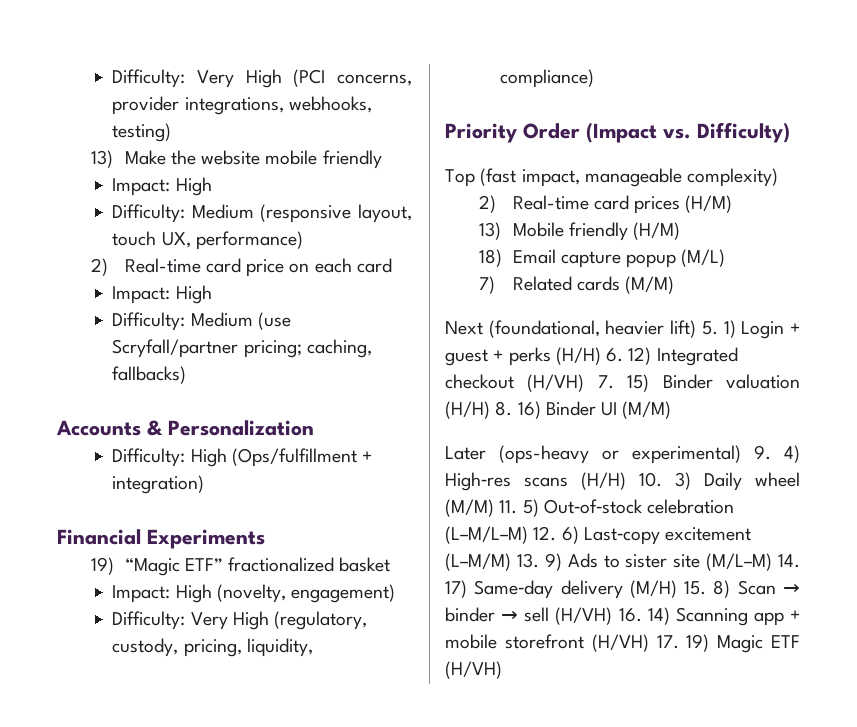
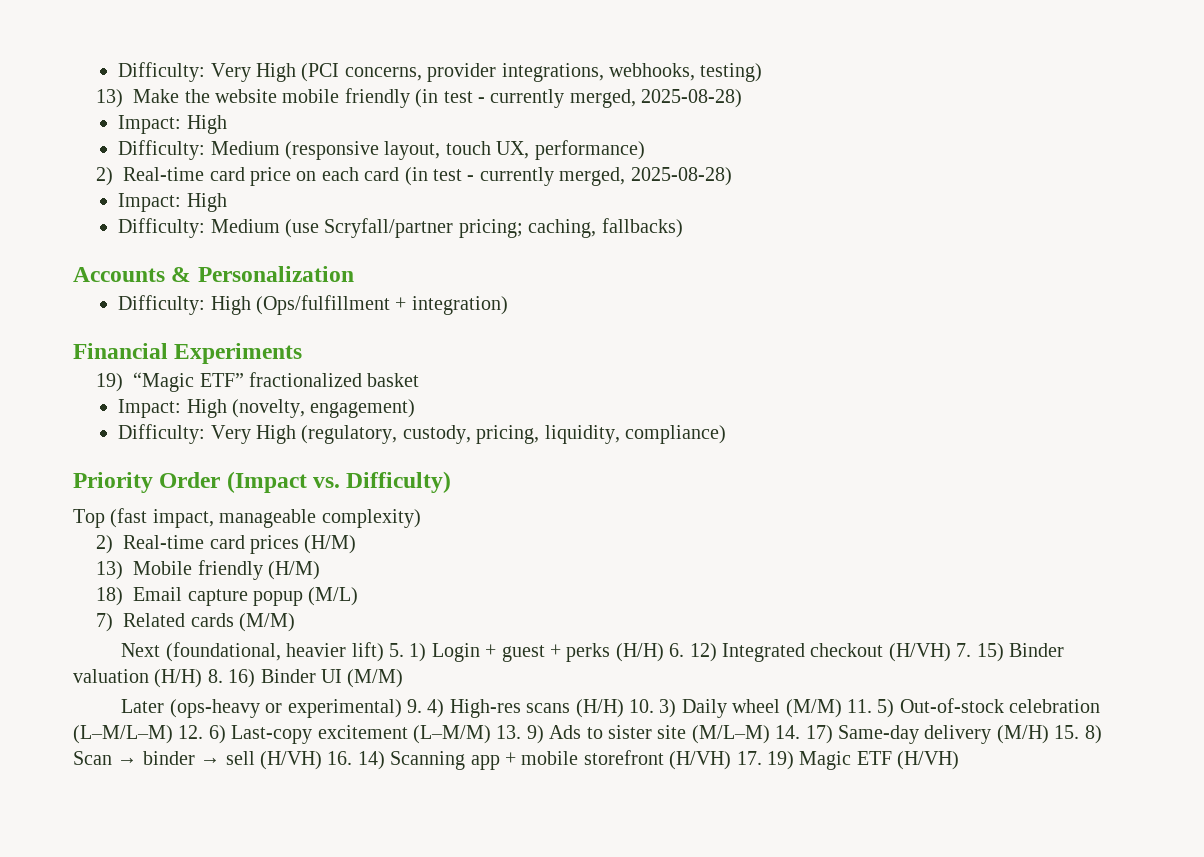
(382, 159) none -> [415,89,743,108] (in test - currently merged, 2025-08-28)
(392, 265) none -> [404,167,732,186] (in test - currently merged, 2025-08-28)

